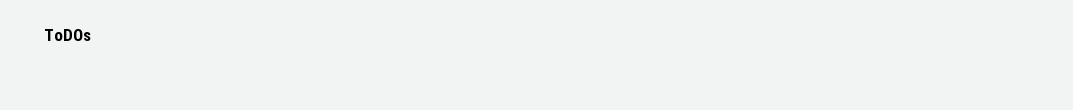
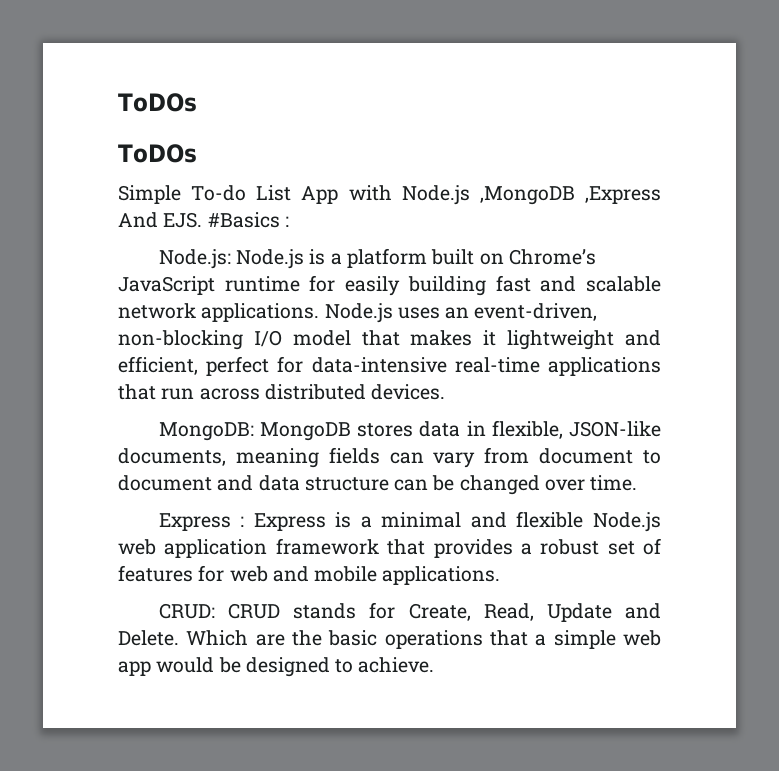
[44,29,91,41] ToDOs -> [118,93,197,112] [118,144,197,163] [118,185,661,205] [118,212,289,228] [158,248,596,269] [118,275,661,296] [118,303,598,323] [118,330,661,350] [118,356,661,376] [118,384,446,400] [158,420,661,441] [118,447,661,468] [118,475,638,495] [158,511,661,532] [118,538,661,558] [118,565,501,585] [158,602,661,622] [118,630,661,649] [118,657,435,677] ToDOs // ToDOs // Simple To-do List App with Node.js ,MongoDB ,Express And EJS. #Basics : // Node.js: Node.js is a platform built on Chrome’s JavaScript runtime for easily building fast and scalable network applications. Node.js uses an event-driven, non-blocking I/O model that makes it lightweight and efficient, perfect for data-intensive real-time applications that run across distributed devices. // MongoDB: MongoDB stores data in flexible, JSON-like documents, meaning fields can vary from document to document and data structure can be changed over time. // Express : Express is a minimal and flexible Node.js web application framework that provides a robust set of features for web and mobile applications. // CRUD: CRUD stands for Create, Read, Update and Delete. Which are the basic operations that a simple web app would be designed to achieve.

